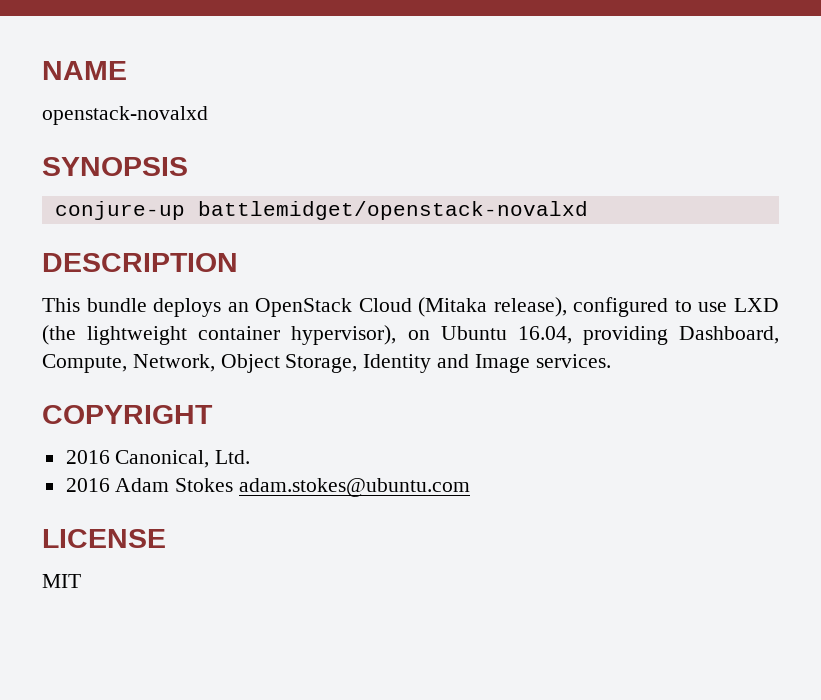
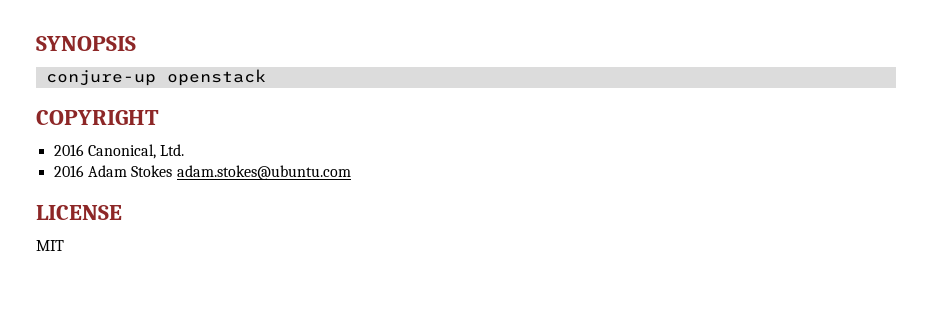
[42,61,127,80] [42,106,208,125] NAME // openstack-novalxd // -> (36, 43) none
[197,201,588,220] [42,253,238,272] [42,297,779,317] [42,325,779,345] [42,354,611,373] battlemidget/openstack-novalxd // DESCRIPTION // This bundle deploys an OpenStack Cloud (Mitaka release), configured to use LXD (the lightweight container hypervisor), on Ubuntu 16.04, providing Dashboard, Compute, Network, Object Storage, Identity and Image services. -> [166,69,266,86] openstack

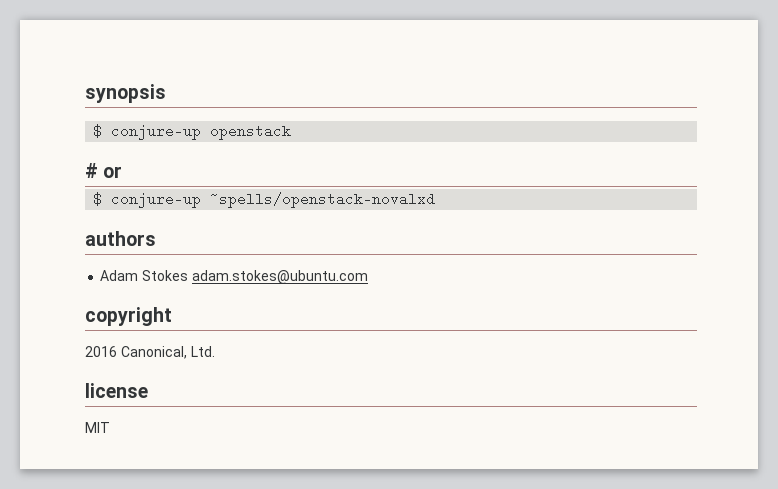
[36,36,136,51] SYNOPSIS // -> [85,84,166,103] [93,124,103,138] synopsis // $
[36,110,159,125] [53,144,185,159] [53,165,351,180] [36,205,122,220] COPYRIGHT // 2016 Canonical, Ltd. // 2016 Adam Stokes adam.stokes@ubuntu.com // LICENSE -> [85,163,123,178] [93,192,436,208] [85,231,156,246] [100,270,368,284] [85,307,172,326] [85,346,215,359] [85,383,148,398] # or // $ conjure-up ~spells/openstack-novalxd // authors // Adam Stokes adam.stokes@ubuntu.com // copyright // 2016 Canonical, Ltd. // license

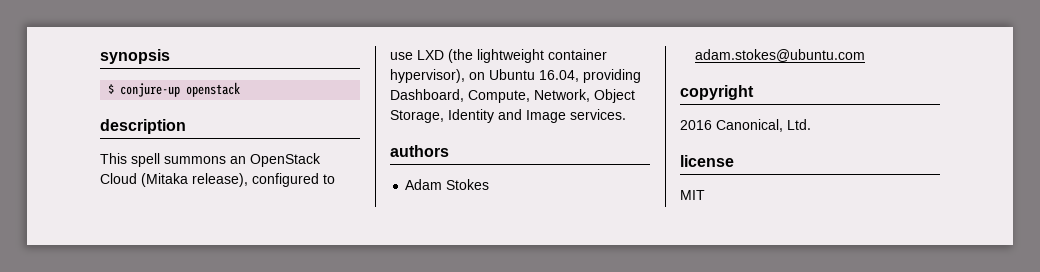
[85,163,123,178] [93,192,436,208] # or // $ conjure-up ~spells/openstack-novalxd -> [100,119,186,134] [100,153,321,167] [100,173,335,187] [390,49,607,63] [390,69,641,83] [390,89,635,103] [390,109,626,123] description // This spell summons an OpenStack Cloud (Mitaka release), configured to use LXD (the lightweight container hypervisor), on Ubuntu 16.04, providing Dashboard, Compute, Network, Object Storage, Identity and Image services.

